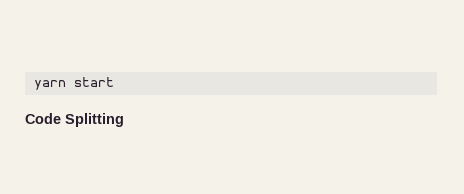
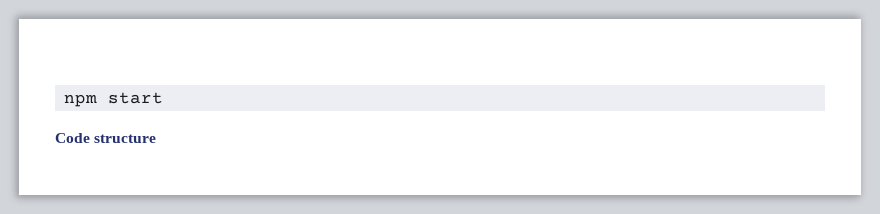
[33,80,66,90] yarn -> [64,94,98,107] npm
[65,113,124,127] Splitting -> [94,134,157,143] structure

